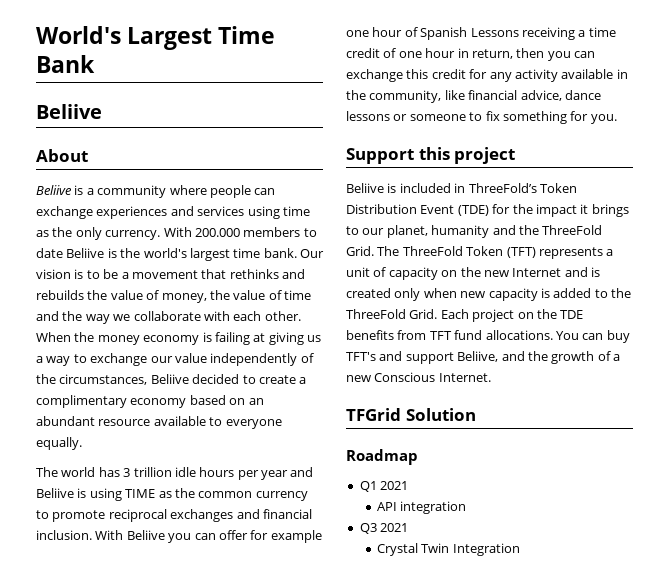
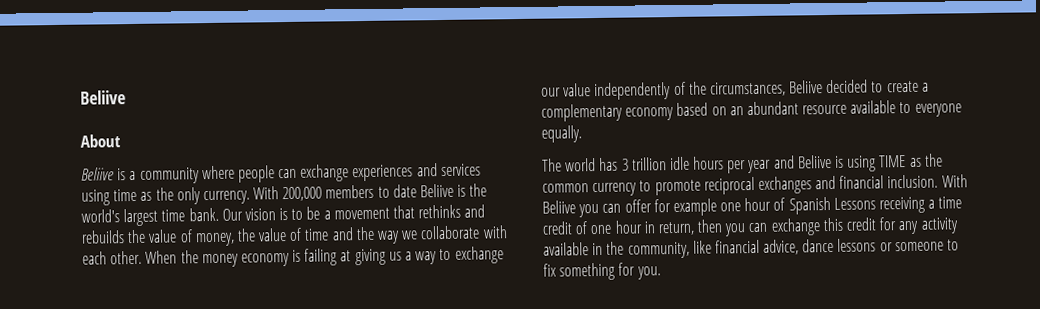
[36,26,276,50] [36,55,95,73] World's Largest Time Bank // -> (80, 97) none
[194,228,240,237] 200.000 -> [282,186,323,202] 200,000
[36,395,127,408] complimentary -> [541,103,623,122] complementary
[346,147,516,164] [346,183,577,193] [346,204,629,217] [346,225,603,238] [346,246,614,259] [346,267,600,280] [346,288,631,301] [346,309,584,322] [346,330,630,343] [346,351,620,364] [346,372,491,382] [346,408,476,421] [346,449,418,465] [359,481,409,492] [376,501,467,514] [359,523,409,534] [376,543,520,556] // Support this project // Beliive is included in ThreeFold’s Token Distribution Event (TDE) for the impact it brings to our planet, humanity and the ThreeFold Grid. The ThreeFold Token (TFT) represents a unit of capacity on the new Internet and is created only when new capacity is added to the ThreeFold Grid. Each project on the TDE benefits from TFT fund allocations. You can buy TFT's and support Beliive, and the growth of a new Conscious Internet. // TFGrid Solution // Roadmap // Q1 2021 // API integration // Q3 2021 // Crystal Twin Integration -> (661, 273) none

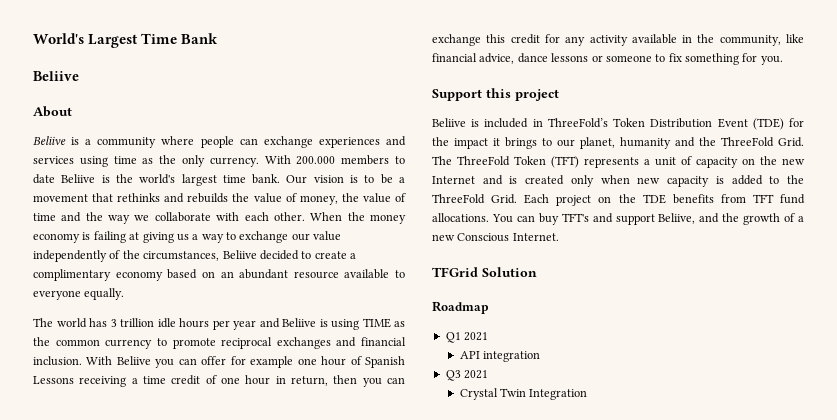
(80, 97) none -> [33,33,219,48] World's Largest Time Bank //
[282,186,323,202] 200,000 -> [296,156,336,165] 200.000
[541,103,623,122] complementary -> [33,269,111,281] complimentary
(661, 273) none -> [432,88,559,101] [432,118,804,130] [432,137,804,149] [432,156,805,168] [432,175,804,187] [432,194,805,206] [432,213,804,225] [432,233,559,242] [432,267,537,277] [432,301,489,314] [445,332,489,343] [459,351,540,362] [445,370,489,381] [459,388,588,400] // Support this project // Beliive is included in ThreeFold’s Token Distribution Event (TDE) for the impact it brings to our planet, humanity and the ThreeFold Grid. The ThreeFold Token (TFT) represents a unit of capacity on the new Internet and is created only when new capacity is added to the ThreeFold Grid. Each project on the TDE benefits from TFT fund allocations. You can buy TFT's and support Beliive, and the growth of a new Conscious Internet. // TFGrid Solution // Roadmap // Q1 2021 // API integration // Q3 2021 // Crystal Twin Integration

